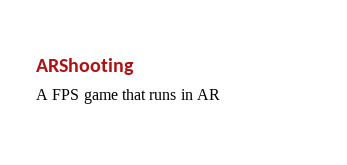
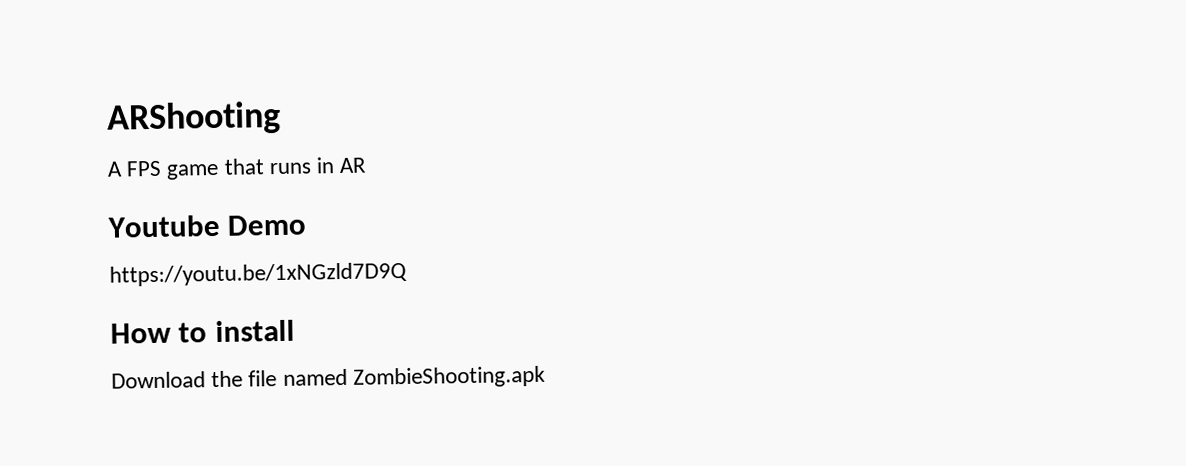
(220, 94) none -> [107,214,307,238] [109,261,407,287] [110,319,295,344] [111,365,546,389] // Youtube Demo // https://youtu.be/1xNGzld7D9Q // How to install // Download the file named ZombieShooting.apk

